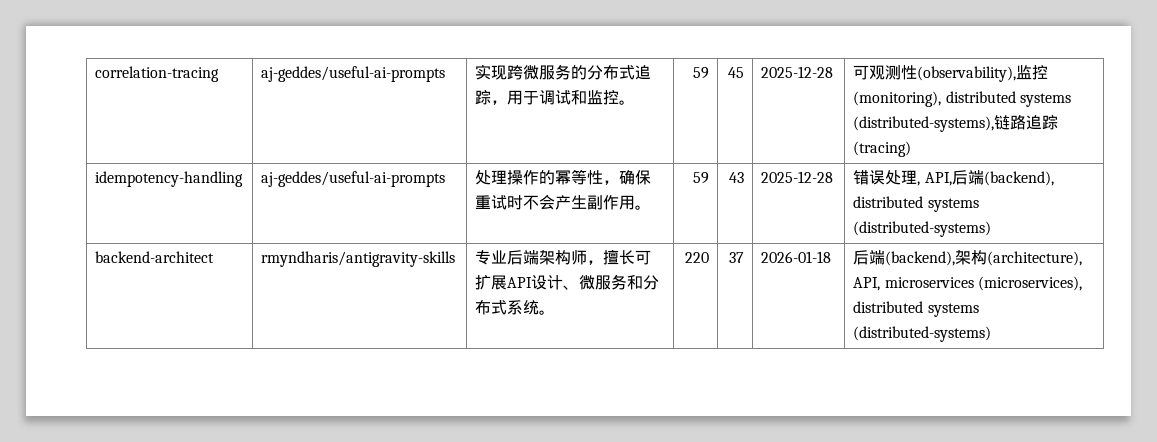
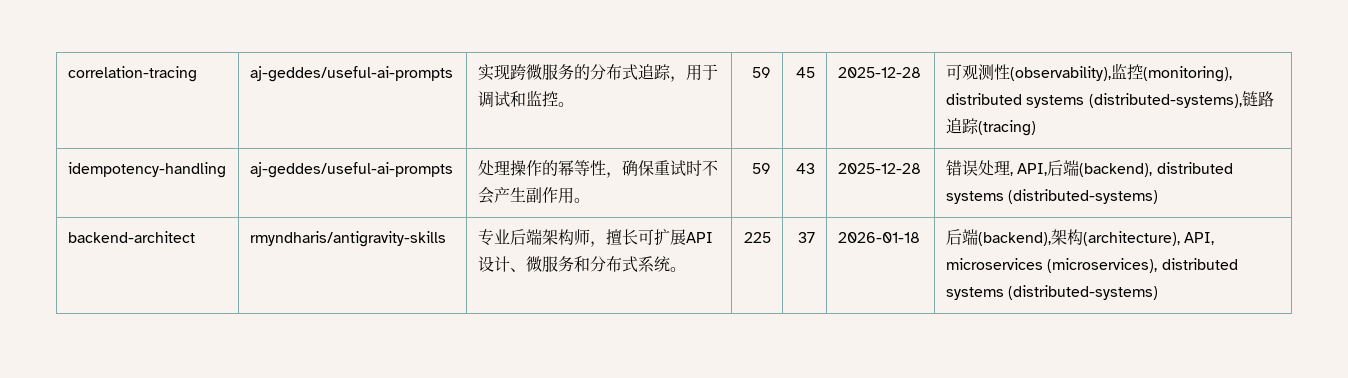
[684,252,709,263] 220 -> [744,232,772,243] 225

